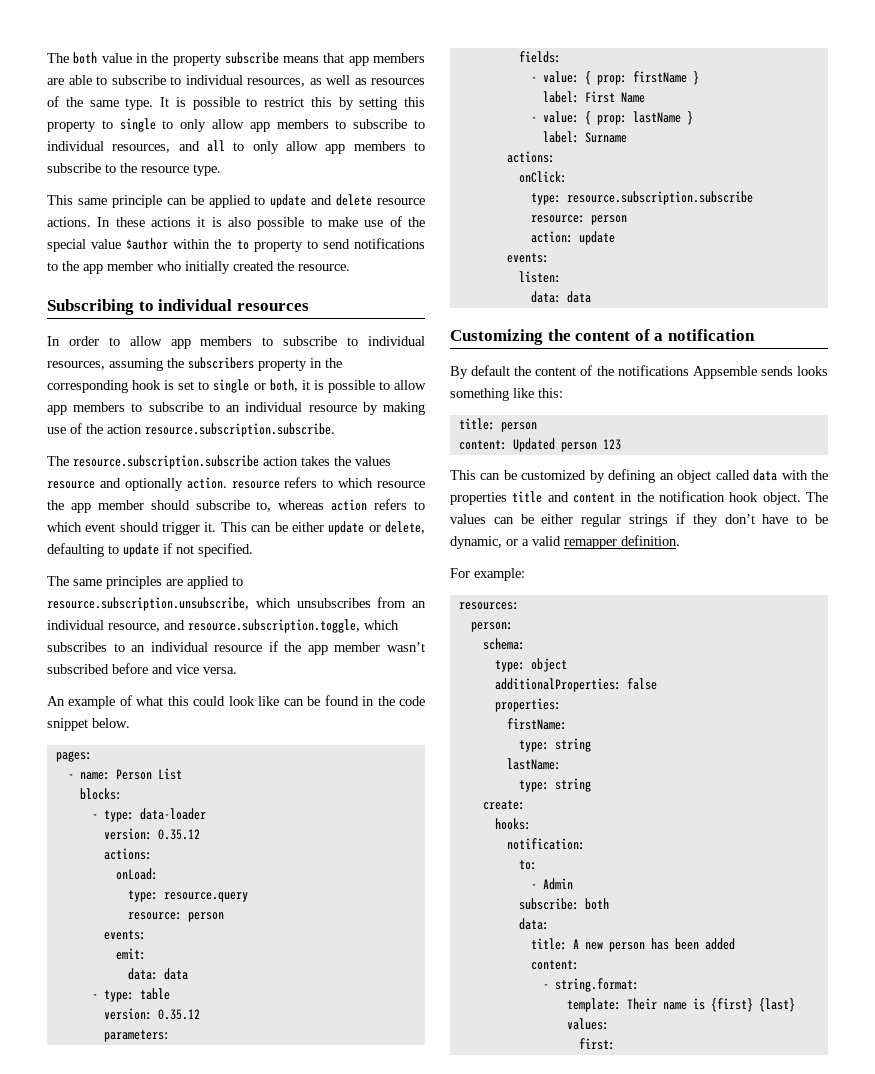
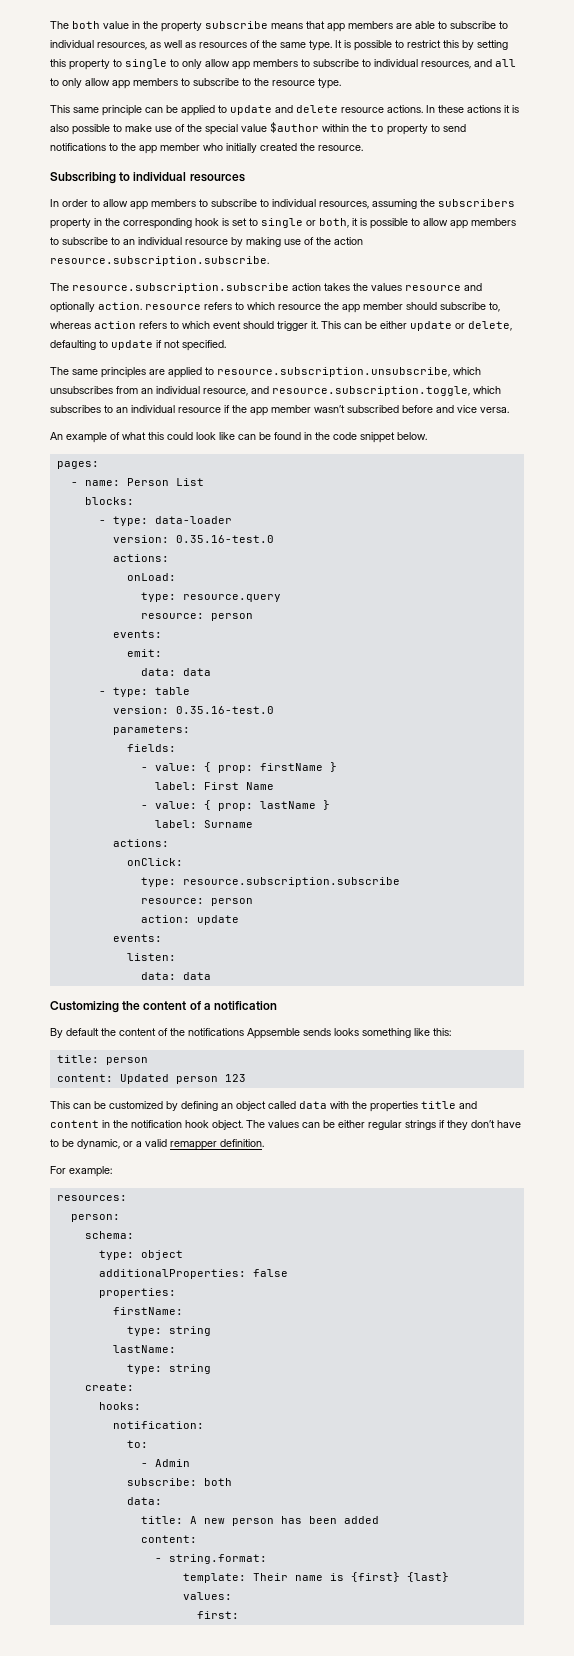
[157,829,200,840] 0.35.12 -> [175,535,274,543] 0.35.16-test.0
[157,1009,200,1020] 0.35.12 -> [175,706,274,714] 0.35.16-test.0

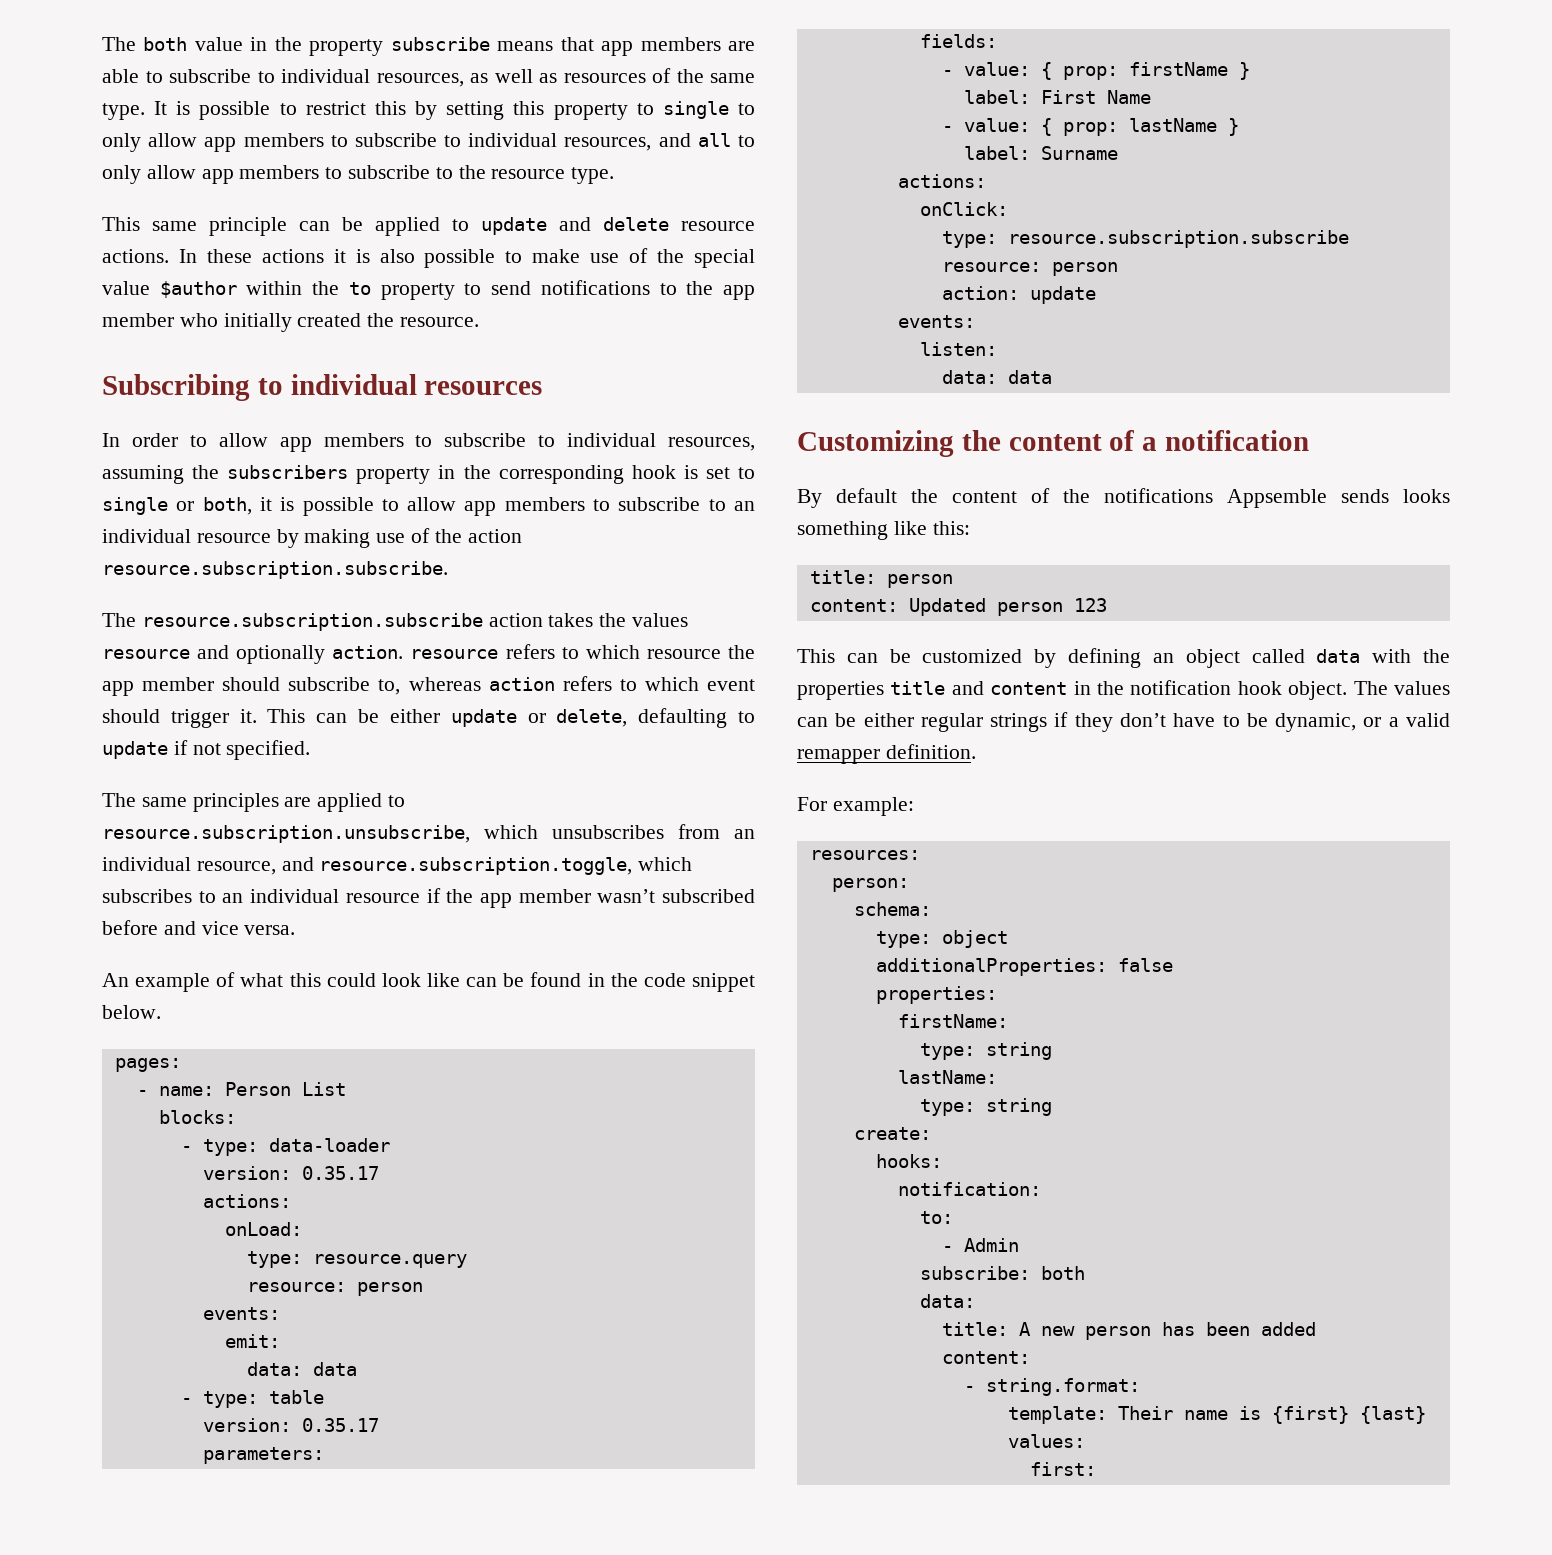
[175,535,274,543] 0.35.16-test.0 -> [301,1166,379,1180] 0.35.17
[175,706,274,714] 0.35.16-test.0 -> [301,1418,379,1432] 0.35.17

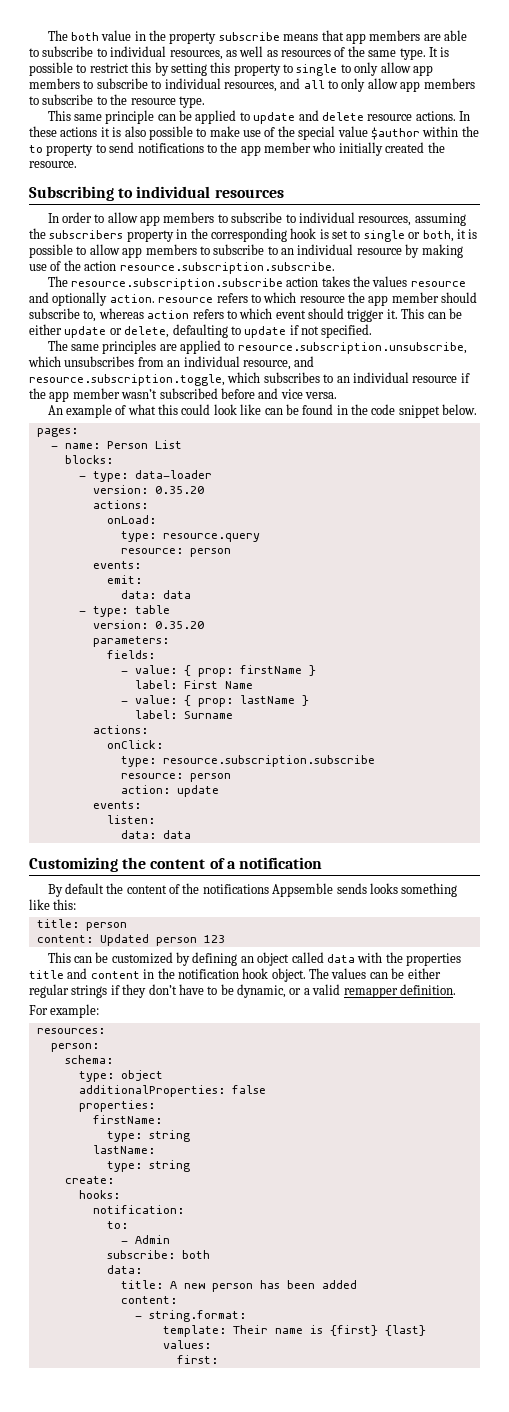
[301,1166,379,1180] 0.35.17 -> [154,486,204,494] 0.35.20
[301,1418,379,1432] 0.35.17 -> [154,621,204,629] 0.35.20

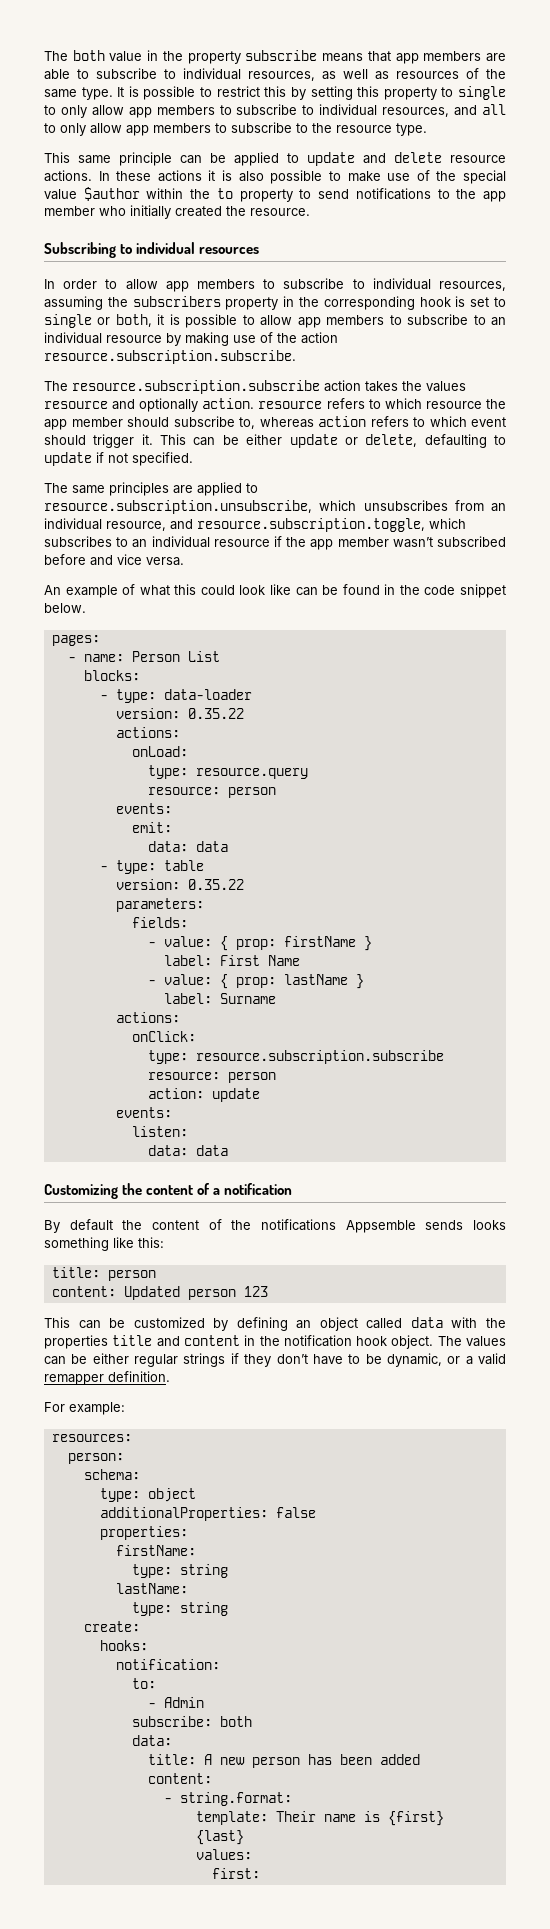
[154,486,204,494] 0.35.20 -> [187,708,244,719] 0.35.22
[154,621,204,629] 0.35.20 -> [187,879,244,890] 0.35.22

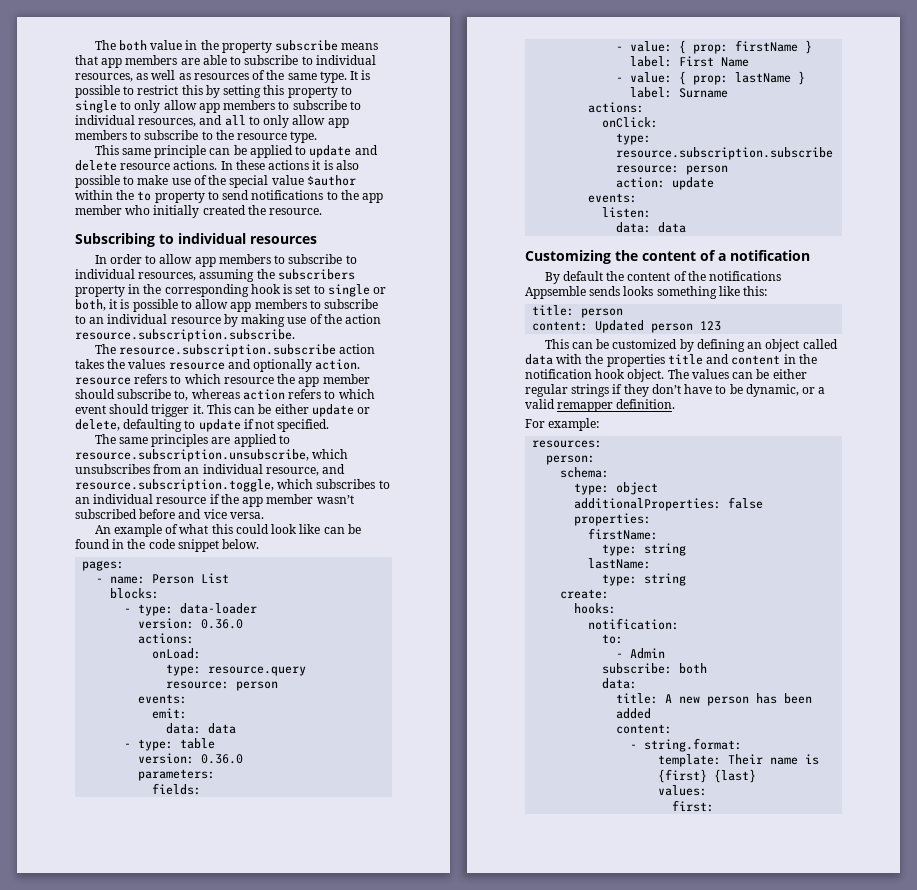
[187,708,244,719] 0.35.22 -> [201,619,244,629] 0.36.0
[187,879,244,890] 0.35.22 -> [201,754,244,764] 0.36.0

